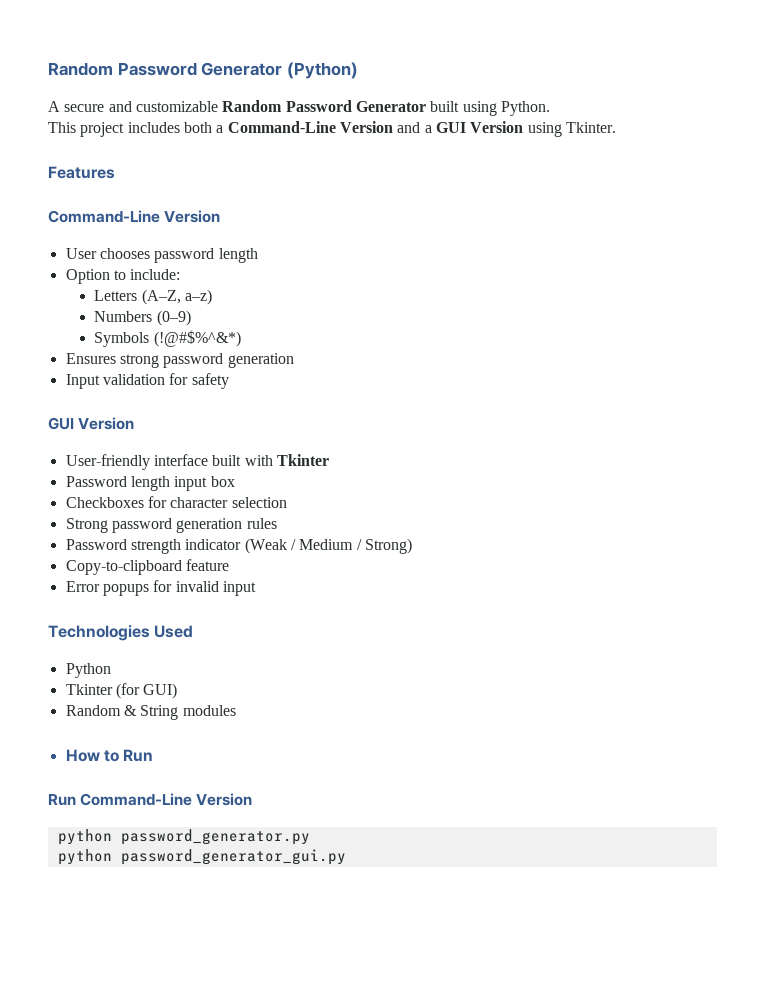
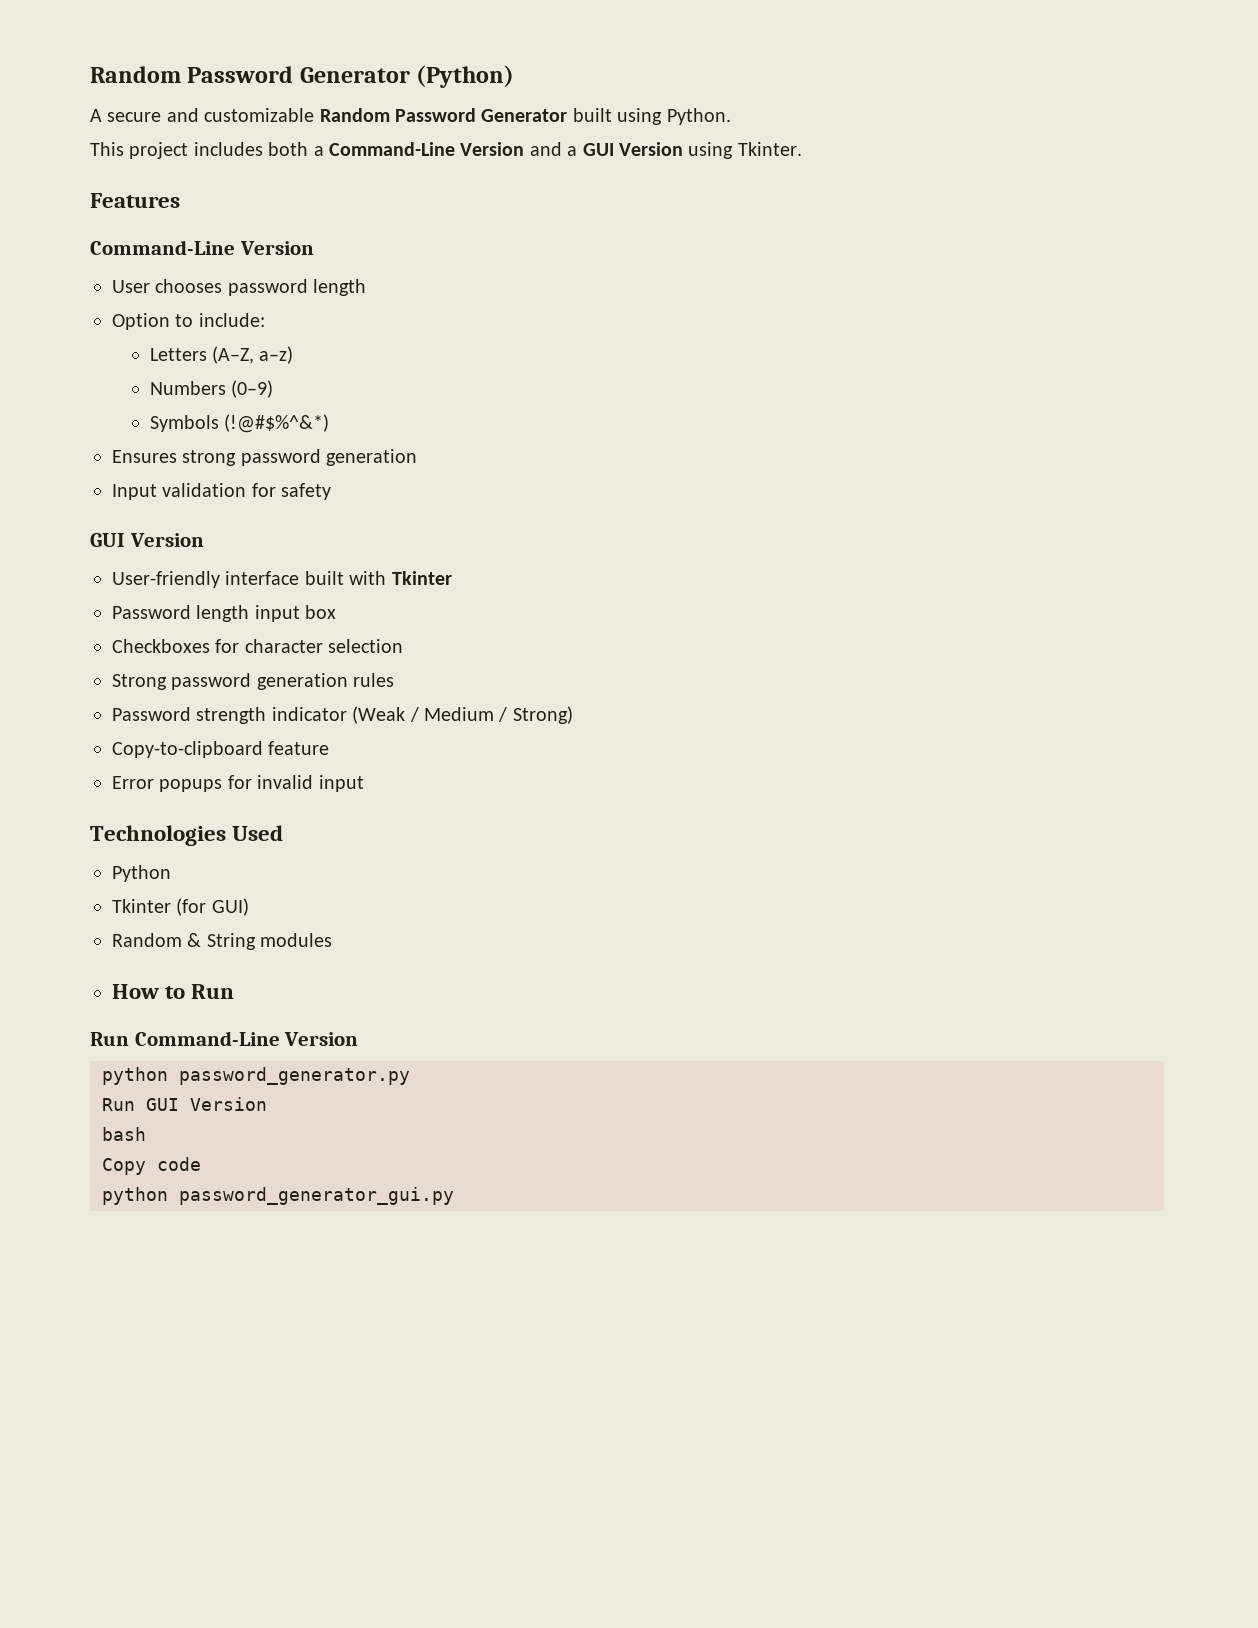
(310, 837) none -> [102,1097,267,1111] [102,1127,146,1141] [102,1157,201,1175] // Run GUI Version // bash // Copy code

